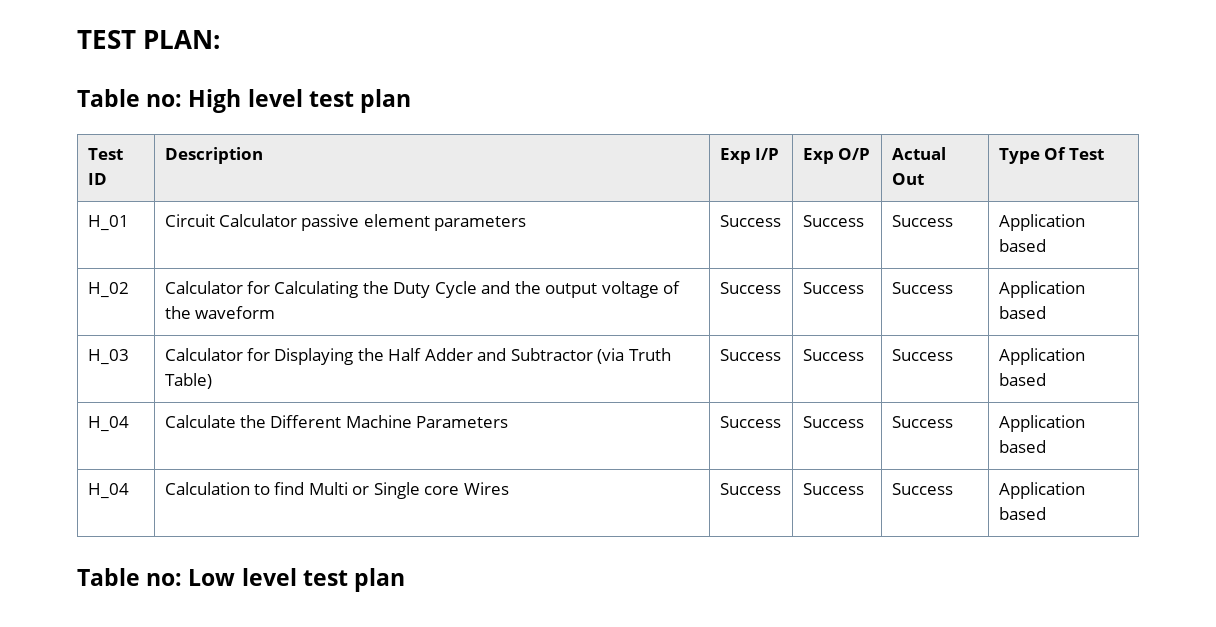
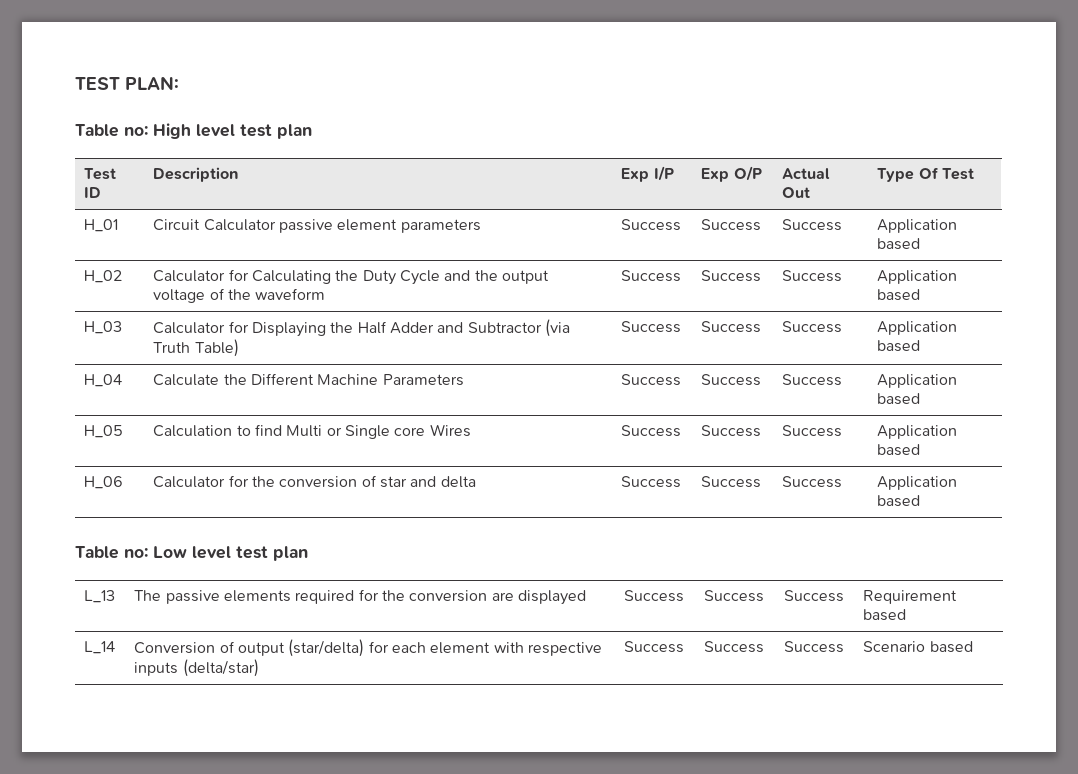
[87,483,129,499] H_04 -> [84,425,124,438] H_05
(1046, 513) none -> [84,476,124,489] [153,475,476,488] [621,476,682,488] [701,476,762,488] [782,476,843,488] [877,476,958,490] [877,495,921,507] // H_06 | Calculator for the conversion of star and delta | Success | Success | Success | Application based
(406, 580) none -> [84,590,116,603] [134,589,586,605] [624,590,685,602] [704,590,765,602] [784,590,845,602] [863,590,958,604] [863,609,907,621] [84,641,116,654] [134,639,602,657] [134,659,259,677] [624,641,685,653] [704,641,765,653] [784,641,845,653] [863,641,973,653] // L_13 | The passive elements required for the conversion are displayed | Success | Success | Success | Requirement based // L_14 | Conversion of output (star/delta) for each element with respective inputs (delta/star) | Success | Success | Success | Scenario based

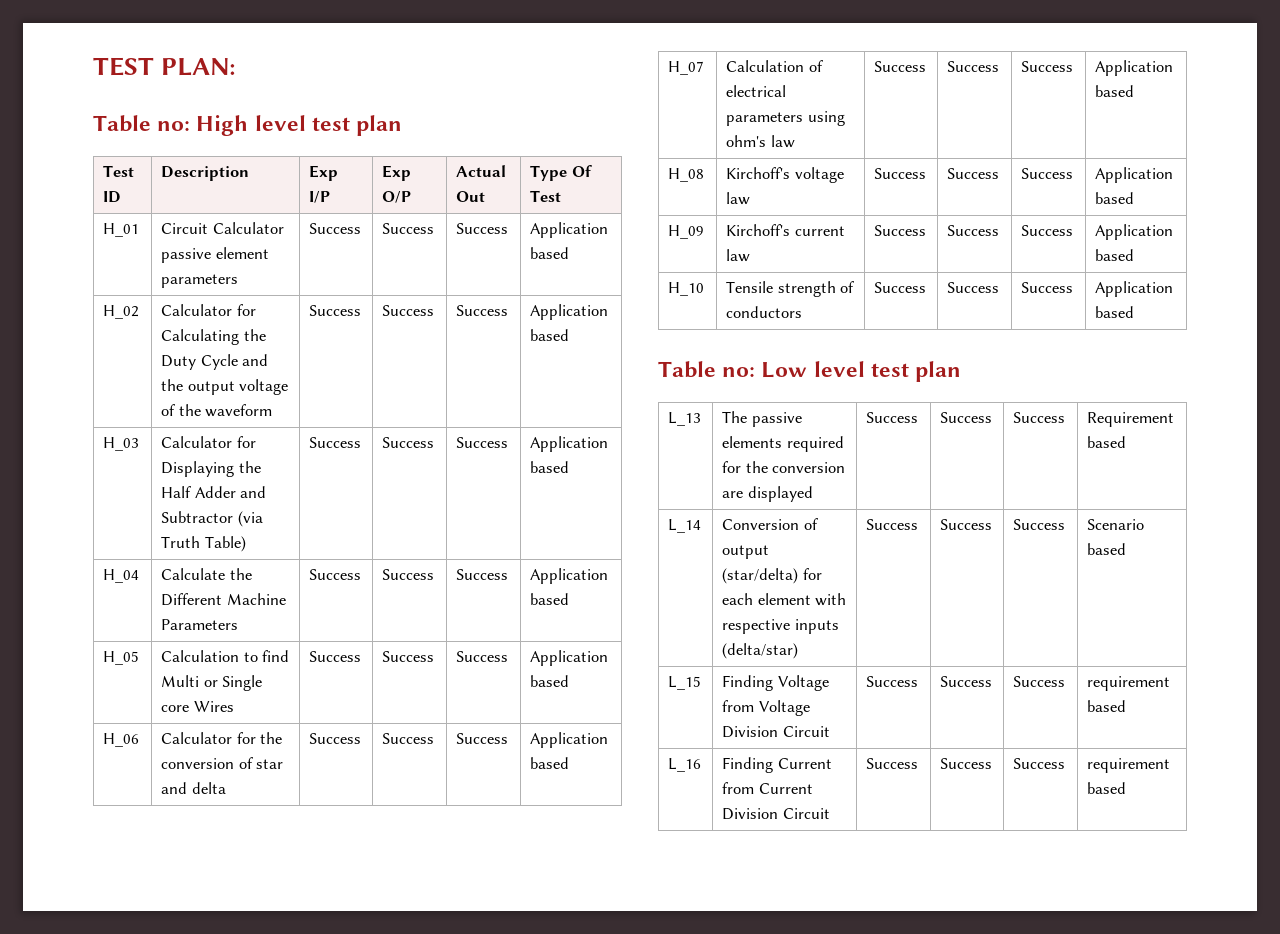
(921, 501) none -> [668,61,705,75] [726,60,823,72] [726,85,787,97] [726,111,845,126] [726,135,795,148] [874,61,927,72] [947,61,1000,72] [1021,61,1074,72] [1095,60,1174,76] [1095,85,1135,97] [668,168,705,182] [726,167,844,183] [726,192,751,205] [874,168,927,179] [947,168,1000,179] [1021,168,1074,179] [1095,167,1174,183] [1095,192,1135,204] [668,225,705,239] [726,224,845,236] [726,249,751,262] [874,225,927,236] [947,225,1000,236] [1021,225,1074,236] [1095,224,1174,240] [1095,249,1135,261] [668,282,705,296] [726,281,855,297] [726,306,803,318] [874,282,927,293] [947,282,1000,293] [1021,282,1074,293] [1095,281,1174,297] [1095,306,1135,318] // H_07 | Calculation of electrical parameters using ohm's law | Success | Success | Success | Application based // H_08 | Kirchoff's voltage law | Success | Success | Success | Application based // H_09 | Kirchoff's current law | Success | Success | Success | Application based // H_10 | Tensile strength of conductors | Success | Success | Success | Application based
(973, 647) none -> [668,676,702,690] [722,675,829,691] [722,700,810,716] [722,726,830,738] [866,676,919,687] [940,676,993,687] [1013,676,1066,687] [1087,676,1171,691] [1087,700,1127,712] [668,758,702,772] [722,757,832,773] [722,782,813,794] [722,808,830,820] [866,758,919,769] [940,758,993,769] [1013,758,1066,769] [1087,758,1171,773] [1087,782,1127,794] // L_15 | Finding Voltage from Voltage Division Circuit | Success | Success | Success | requirement based // L_16 | Finding Current from Current Division Circuit | Success | Success | Success | requirement based

